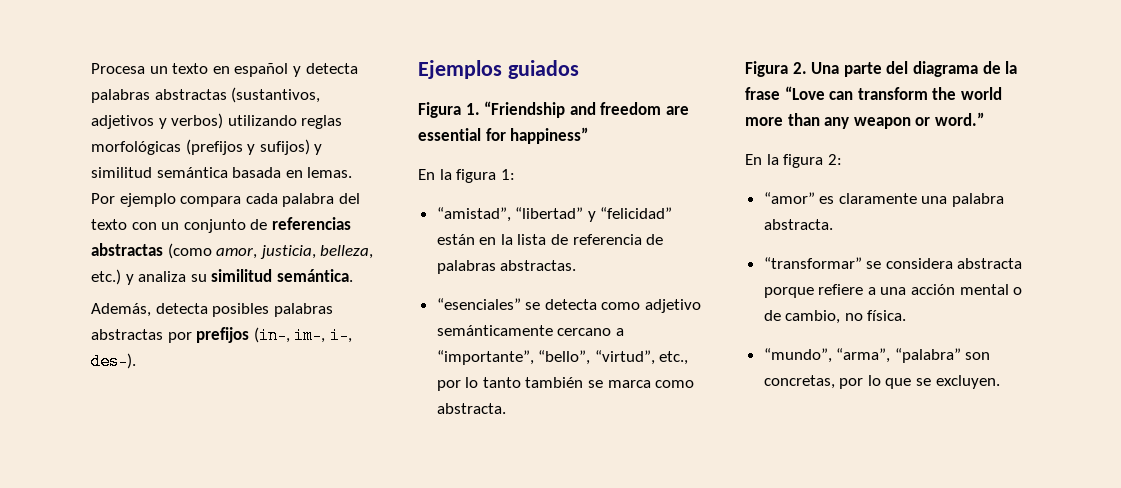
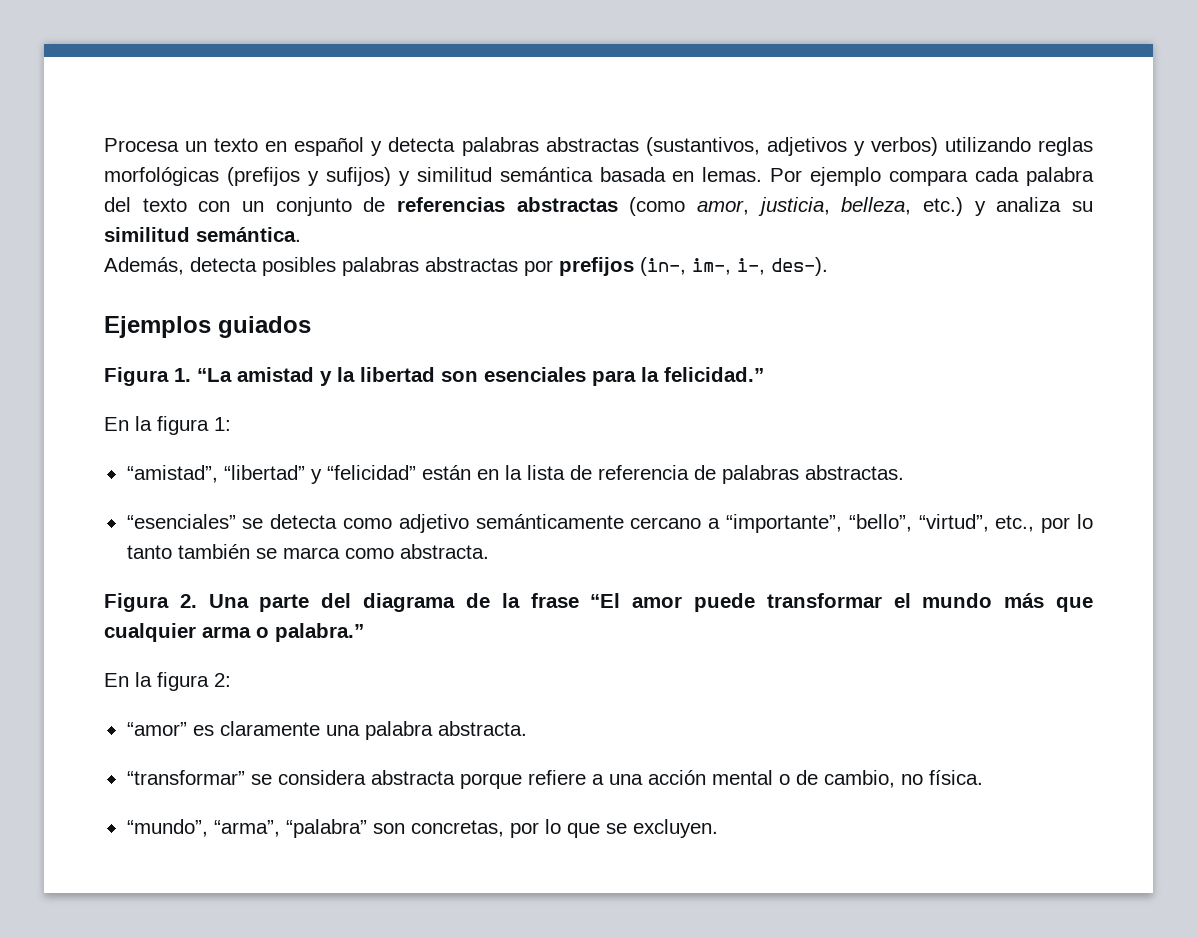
[484,101,689,118] [418,127,589,144] “Friendship and freedom are essential for happiness” -> [197,367,764,386] “La amistad y la libertad son esenciales para la felicidad.”
[784,86,1002,100] [745,112,984,129] “Love can transform the world more than any weapon or word.” -> [590,593,1093,612] [104,623,364,642] “El amor puede transformar el mundo más que cualquier arma o palabra.”

